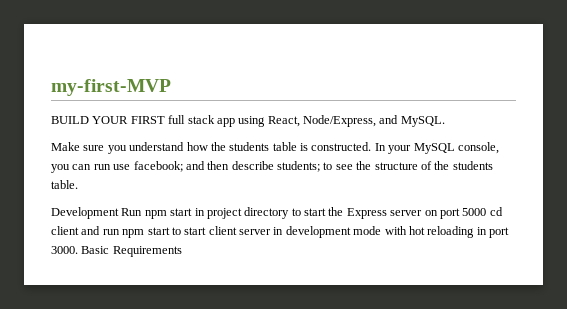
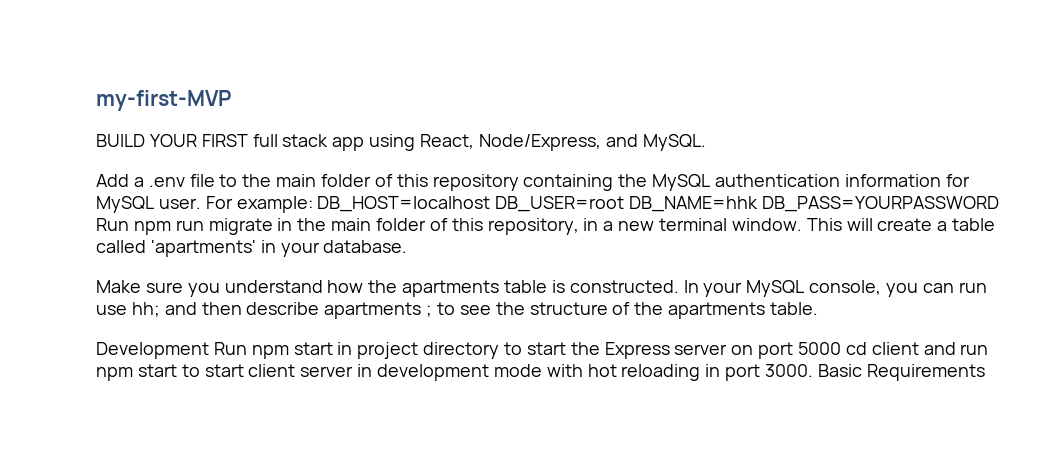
(445, 121) none -> [96,174,970,191] [96,196,1000,213] [96,218,996,235] [96,240,408,257] // Add a .env file to the main folder of this repository containing the MySQL authentication information for MySQL user. For example: DB_HOST=localhost DB_USER=root DB_NAME=hhk DB_PASS=YOURPASSWORD Run npm run migrate in the main folder of this repository, in a new terminal window. This will create a table called 'apartments' in your database.
[229,142,270,151] students -> [402,280,500,297] apartments
[133,161,183,172] facebook; -> [131,302,160,317] hh;
[277,161,320,172] students; -> [324,302,433,319] apartments ;
[452,161,493,170] students -> [668,302,766,319] apartments

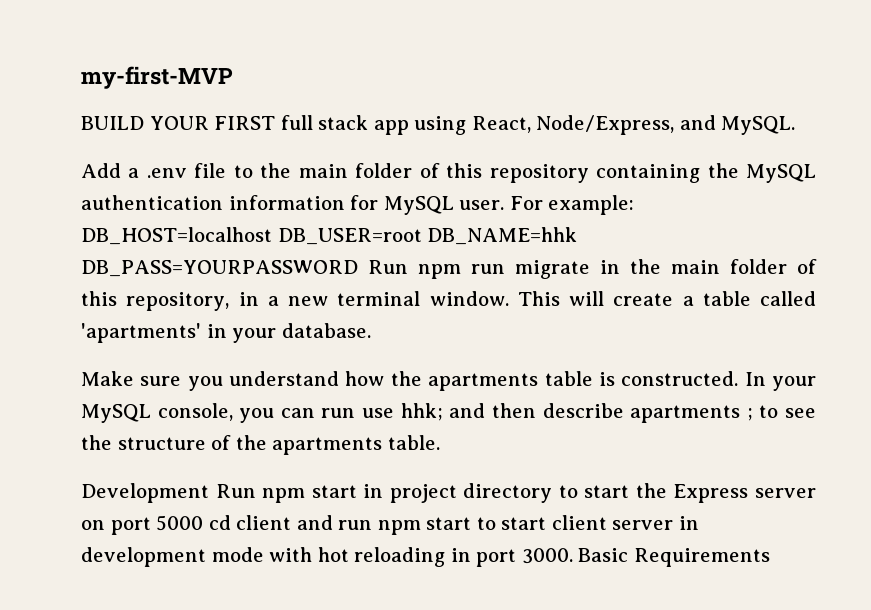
[131,302,160,317] hh; -> [400,403,443,421] hhk;

